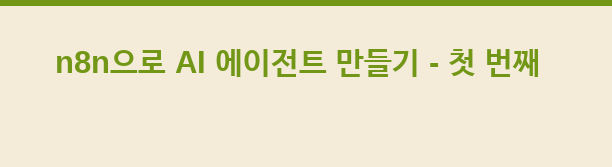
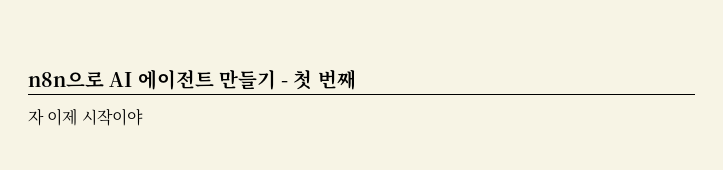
(541, 63) none -> [28,108,143,126] // 자 이제 시작이야

